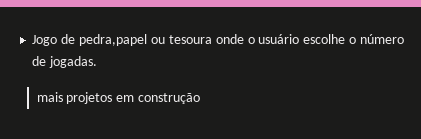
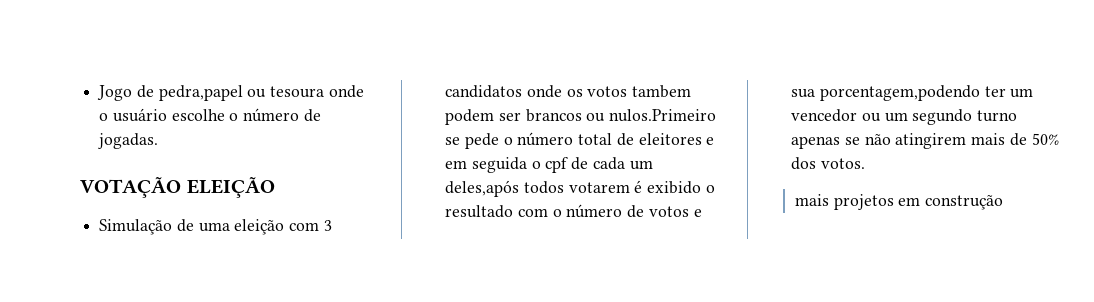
(98, 62) none -> [80,177,275,198] [99,219,332,235] [445,85,692,98] [445,109,717,125] [445,132,715,149] [445,157,653,173] [445,180,715,197] [445,204,702,218] [791,85,1034,101] [791,109,1018,125] [791,133,1059,149] [791,157,865,170] // VOTAÇÃO ELEIÇÃO // Simulação de uma eleição com 3 candidatos onde os votos tambem podem ser brancos ou nulos.Primeiro se pede o número total de eleitores e em seguida o cpf de cada um deles,após todos votarem é exibido o resultado com o número de votos e sua porcentagem,podendo ter um vencedor ou um segundo turno apenas se não atingirem mais de 50% dos votos.

